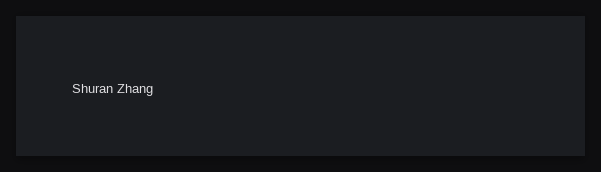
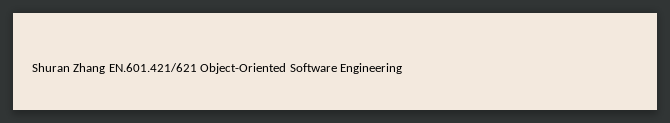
(153, 90) none -> [108,63,402,74] EN.601.421/621 Object-Oriented Software Engineering

